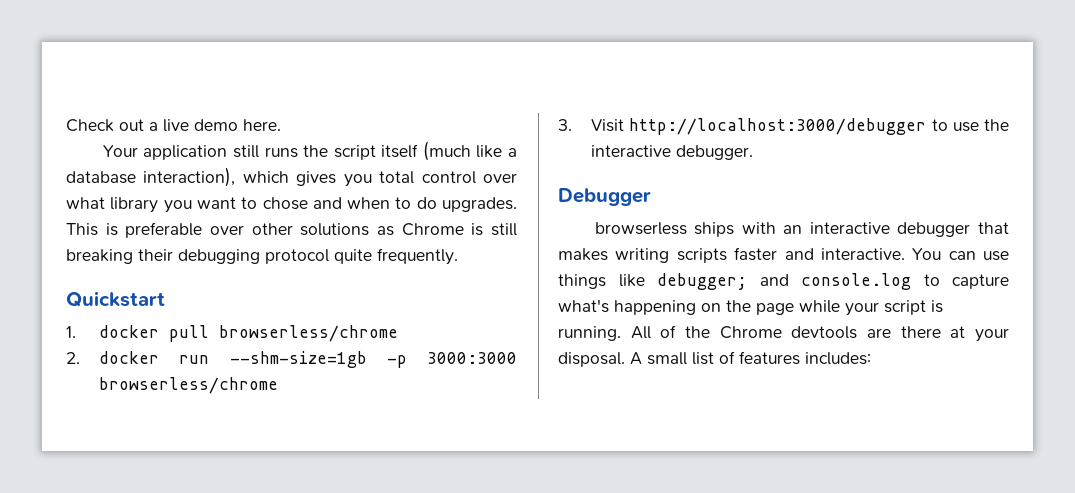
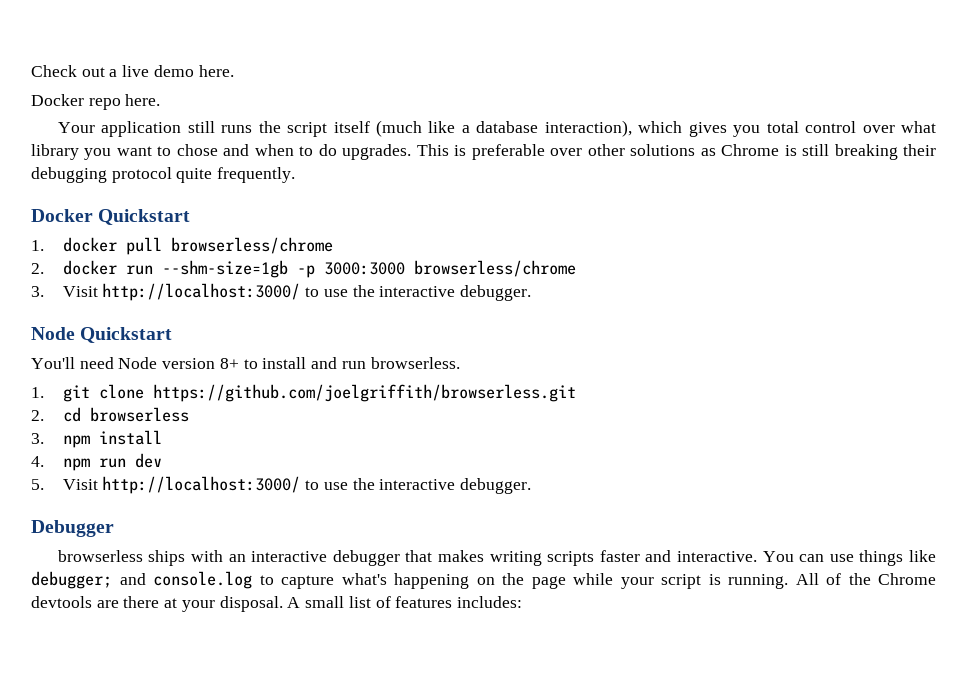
(281, 125) none -> [31,94,161,110] // Docker repo here.
(458, 256) none -> [31,209,93,222] Docker
[629,118,927,135] http://localhost:3000/debugger -> [102,283,532,301] [31,327,173,343] [31,357,460,369] [31,384,576,402] [31,407,189,422] [31,430,162,448] [31,453,162,471] [31,476,301,494] http://localhost:3000/ to use the interactive debugger. // Node Quickstart // You'll need Node version 8+ to install and run browserless. // 1. git clone https://github.com/joelgriffith/browserless.git // 2. cd browserless // 3. npm install // 4. npm run dev // 5. Visit http://localhost:3000/

